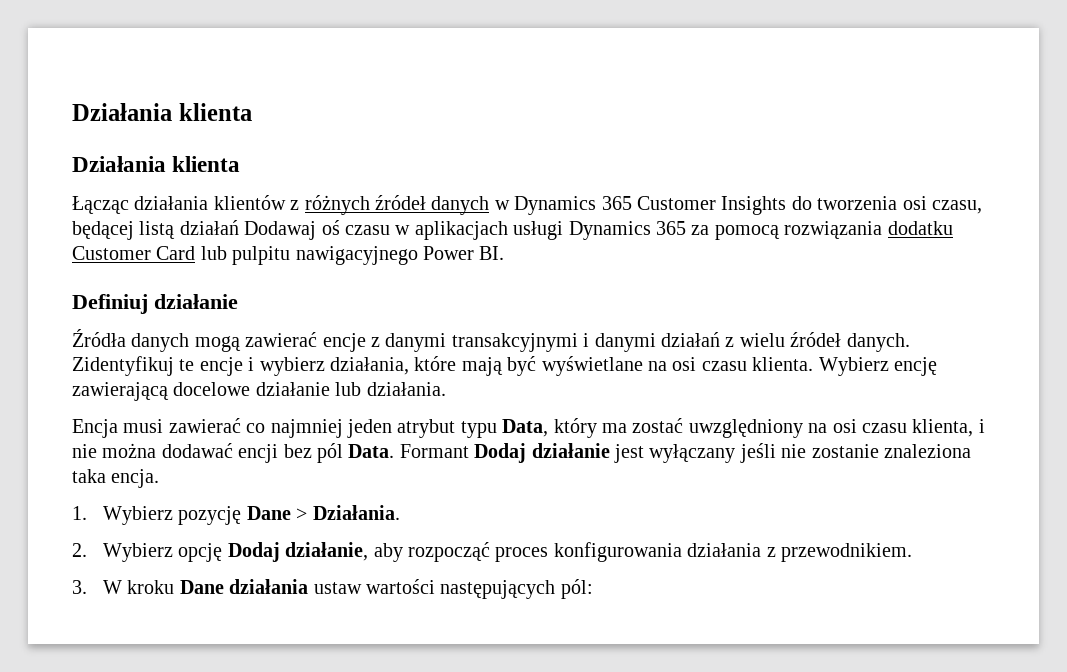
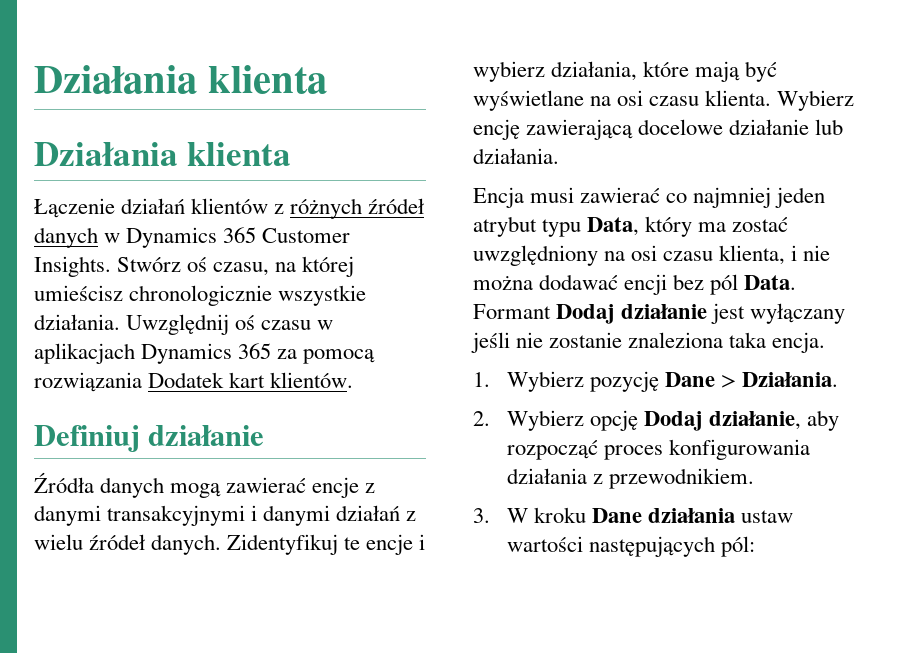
[72,196,209,214] Łącząc działania -> [34,198,186,218] Łączenie działań
[721,196,982,215] [72,220,317,240] Insights do tworzenia osi czasu, będącej listą działań Dodawaj -> [34,256,355,277] [34,285,367,306] [34,314,230,335] Insights. Stwórz oś czasu, na której umieścisz chronologicznie wszystkie działania. Uwzględnij
[513,221,564,240] usługi -> (135, 353) none
[887,221,953,235] [72,246,505,265] dodatku Customer Card lub pulpitu nawigacyjnego Power BI. -> [148,372,354,388] Dodatek kart klientów.

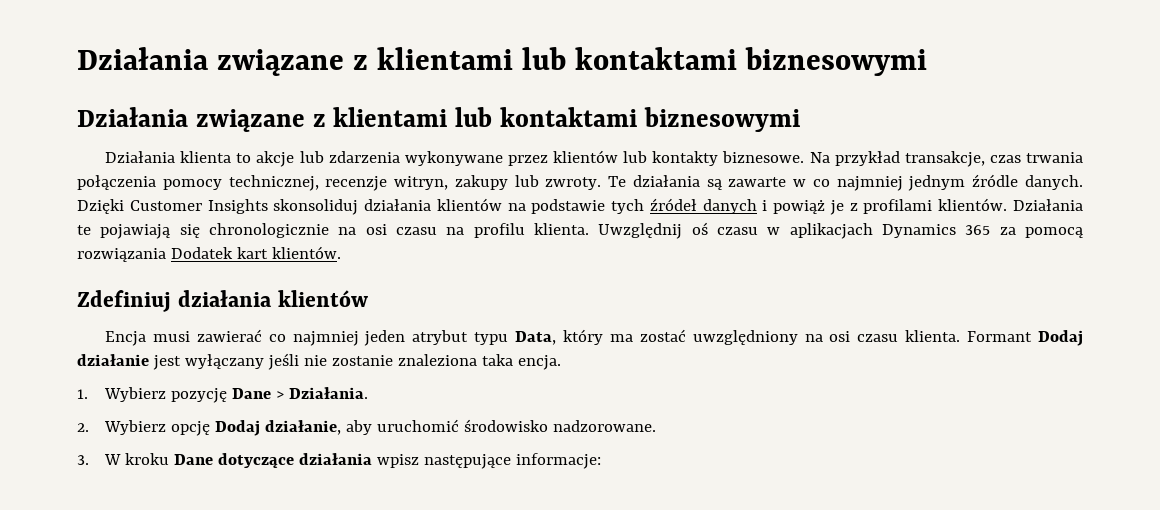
[34,65,327,94] [34,142,292,166] [34,198,425,219] [34,227,351,248] [34,256,355,277] [34,285,367,306] [34,314,120,330] Działania klienta // Działania klienta // Łączenie działań klientów z różnych źródeł danych w Dynamics 365 Customer Insights. Stwórz oś czasu, na której umieścisz chronologicznie wszystkie działania. -> [77,47,928,76] [77,107,800,132] [105,150,1083,167] [77,174,1083,191] [77,198,1083,215] [77,223,589,239] Działania związane z klientami lub kontaktami biznesowymi // Działania związane z klientami lub kontaktami biznesowymi // Działania klienta to akcje lub zdarzenia wykonywane przez klientów lub kontakty biznesowe. Na przykład transakcje, czas trwania połączenia pomocy technicznej, recenzje witryn, zakupy lub zwroty. Te działania są zawarte w co najmniej jednym źródle danych. Dzięki Customer Insights skonsoliduj działania klientów na podstawie tych źródeł danych i powiąż je z profilami klientów. Działania te pojawiają się chronologicznie na osi czasu na profilu klienta.
[34,425,265,452] [34,472,376,498] [34,505,417,526] [34,534,426,555] [473,61,778,82] [473,90,855,111] [473,119,844,140] [473,148,559,164] Definiuj działanie // Źródła danych mogą zawierać encje z danymi transakcyjnymi i danymi działań z wielu źródeł danych. Zidentyfikuj te encje i wybierz działania, które mają być wyświetlane na osi czasu klienta. Wybierz encję zawierającą docelowe działanie lub działania. -> [77,290,368,312] Zdefiniuj działania klientów
[719,245,831,265] [473,274,797,295] klienta, i nie można dodawać encji bez pól Data. -> [905,330,961,342] klienta.
[506,439,811,460] [506,468,755,489] rozpocząć proces konfigurowania działania z przewodnikiem. -> [376,419,656,432] uruchomić środowisko nadzorowane.
[648,508,794,523] [506,536,756,557] działania ustaw wartości następujących pól: -> [217,453,601,469] dotyczące działania wpisz następujące informacje:

